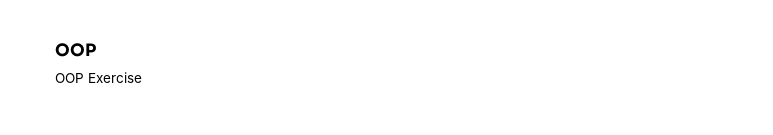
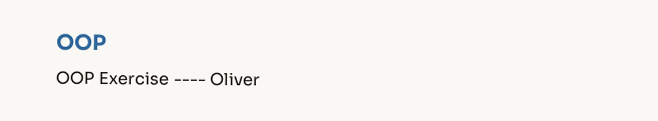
(142, 77) none -> [172,71,261,87] ---- Oliver

